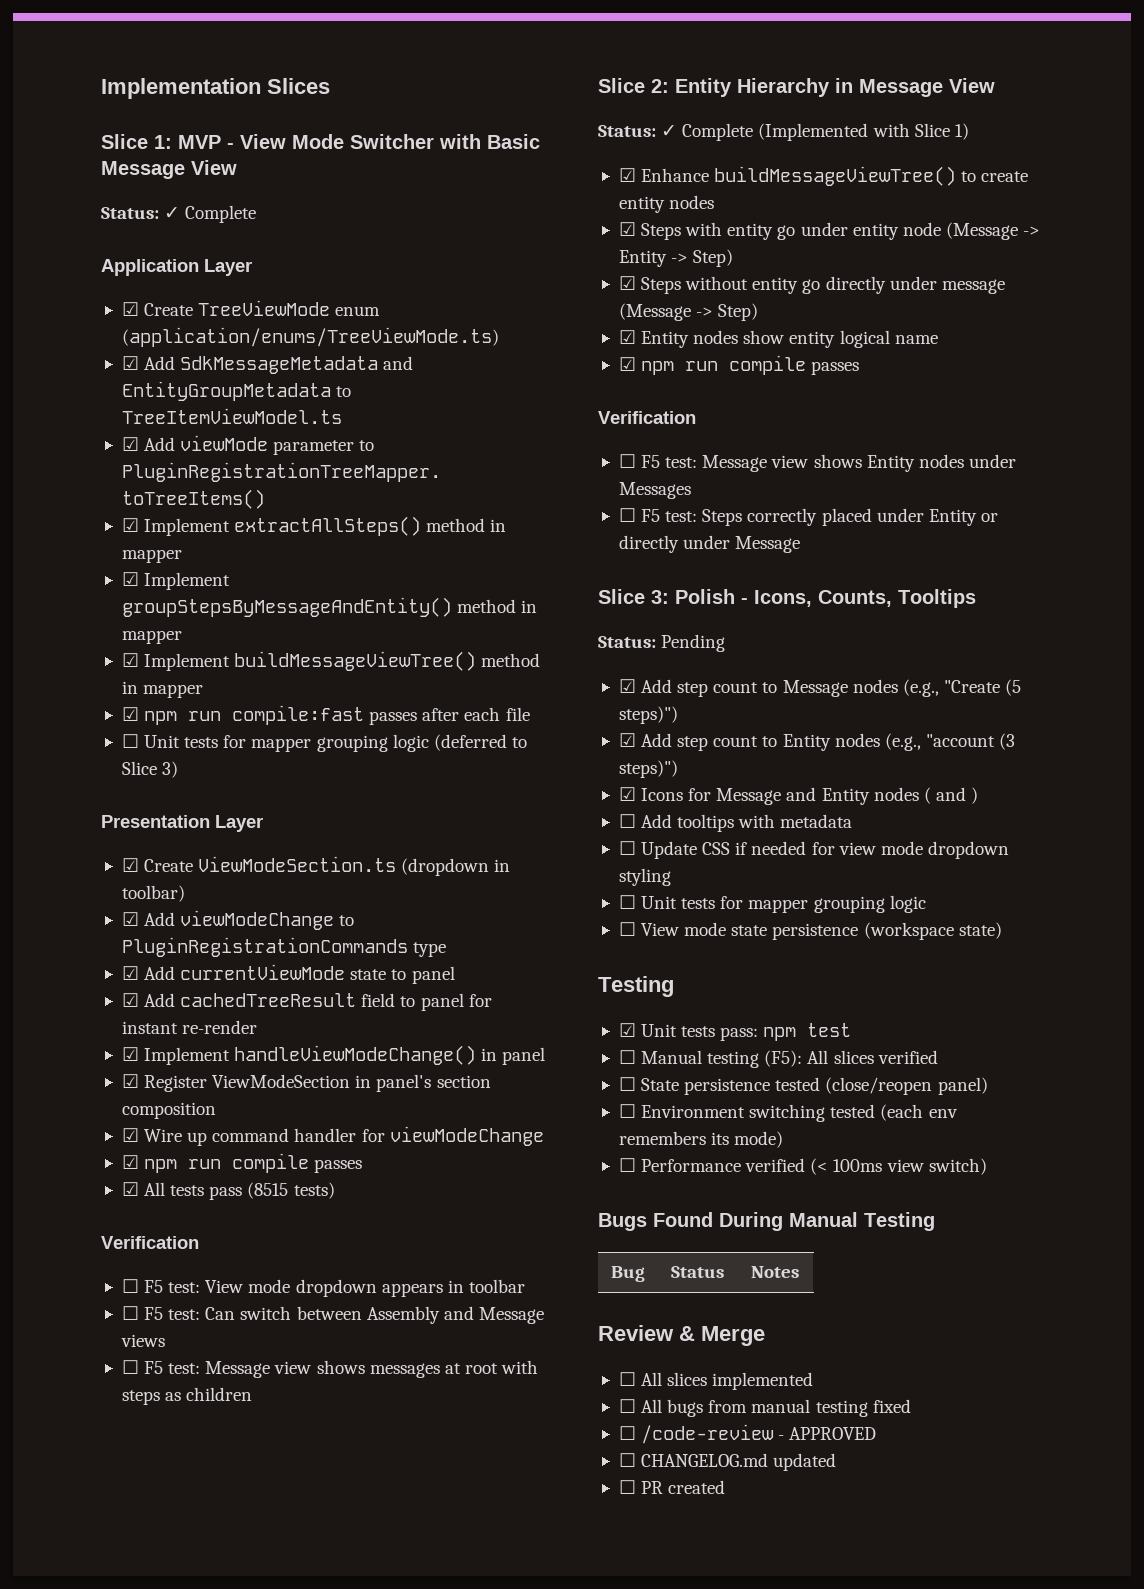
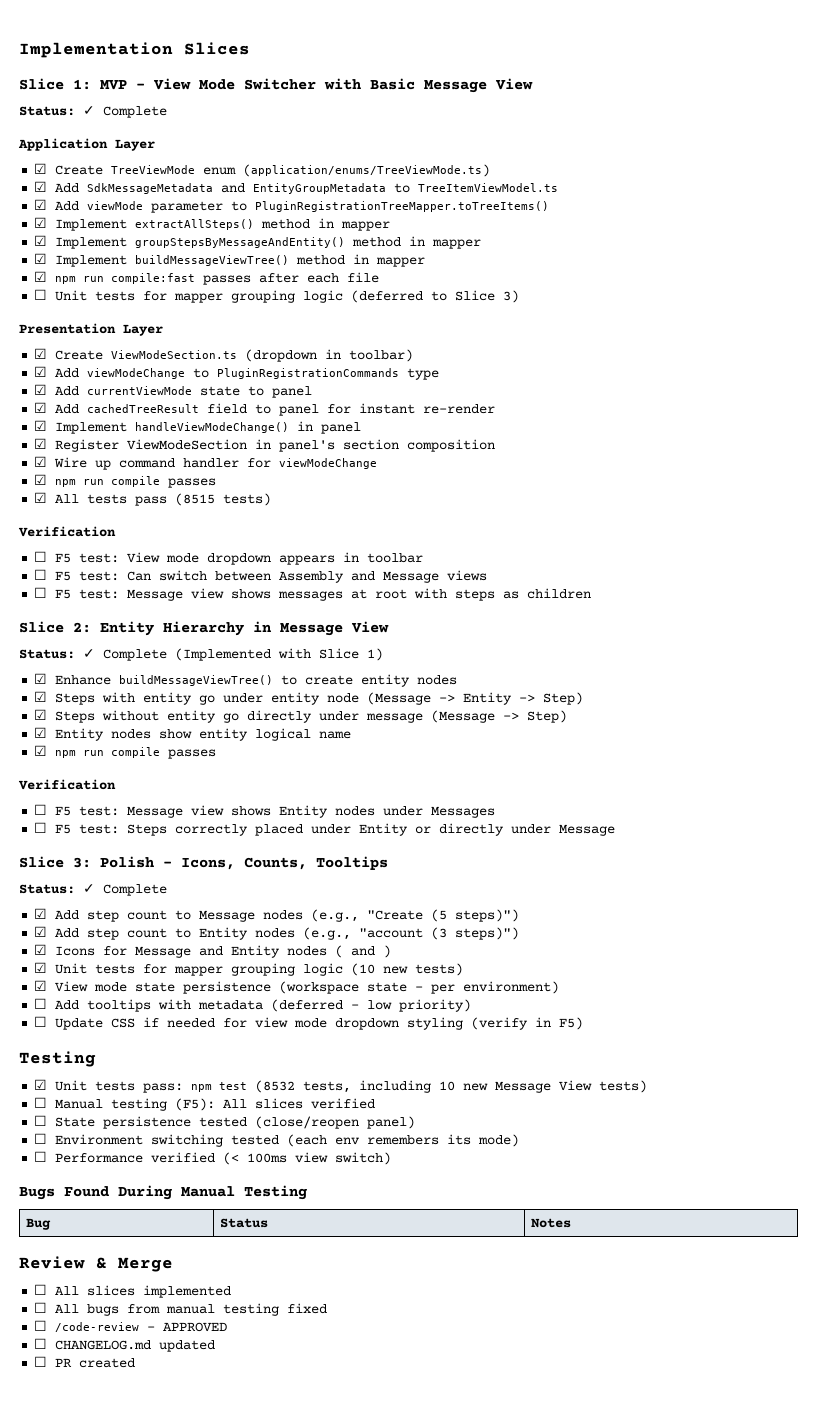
[661,634,726,652] Pending -> [83,884,167,896] ✓ Complete
(979, 795) none -> [34,962,464,976] [34,980,560,994] // ☑ Unit tests for mapper grouping logic (10 new tests) // ☑ View mode state persistence (workspace state - per environment)
(853, 821) none -> [271,999,472,1012] (deferred - low priority)
[618,895,926,913] [618,922,1002,940] // ☐ Unit tests for mapper grouping logic // ☐ View mode state persistence (workspace state) -> [471,1017,584,1030] (verify in F5)
(852, 1030) none -> [255,1080,648,1093] (8532 tests, including 10 new Message View tests)

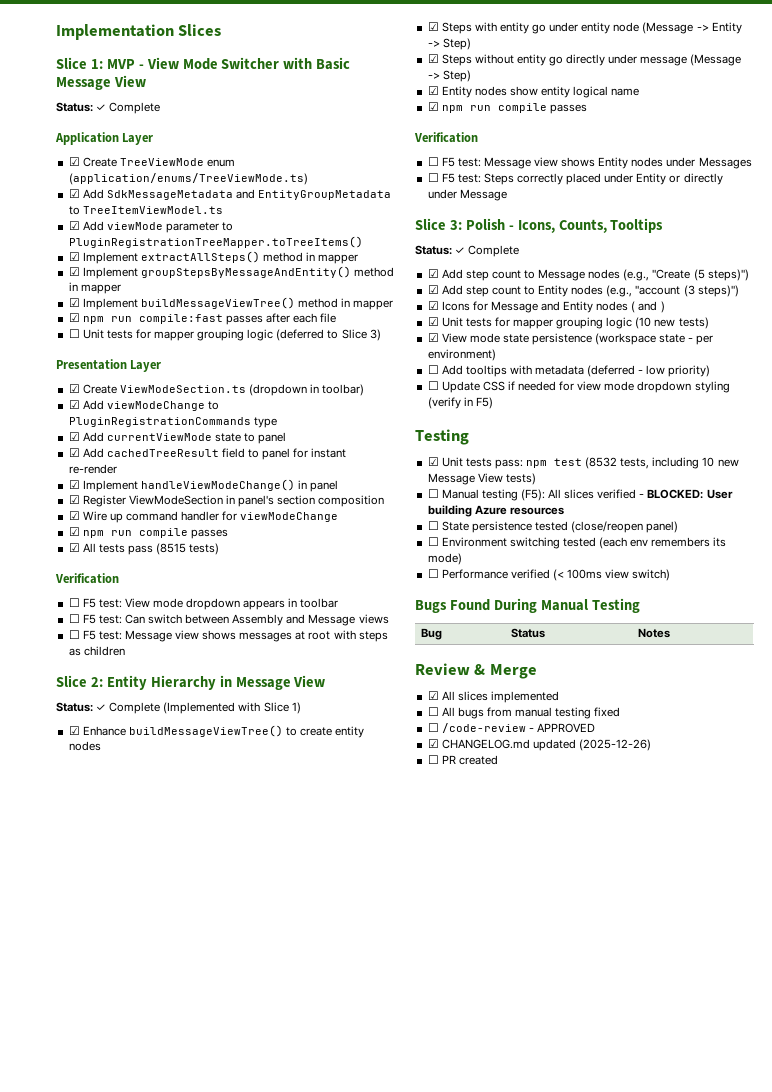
(376, 1103) none -> [639,489,733,499] [427,505,564,517] - BLOCKED: User building Azure resources
[34,1284,48,1295] ☐ -> [427,691,439,700] ☑
[34,1338,48,1349] ☐ -> [427,739,439,748] ☑
(216, 1346) none -> [578,739,651,751] (2025-12-26)

